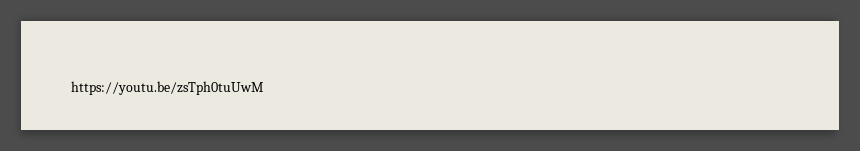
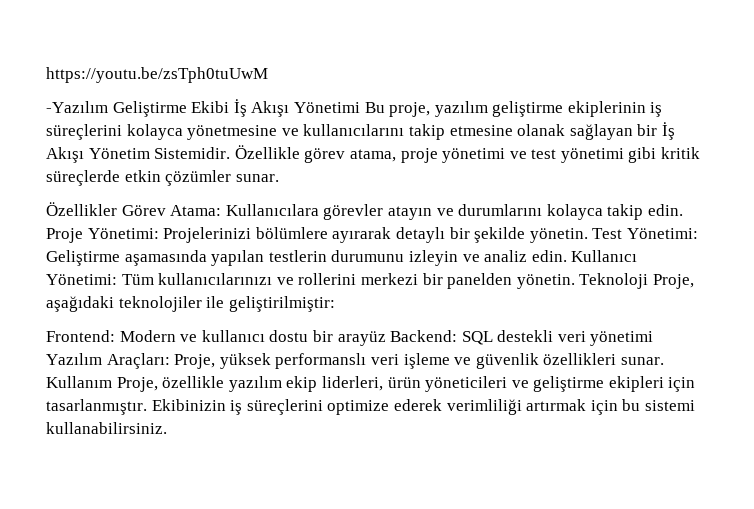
(264, 88) none -> [46,99,663,117] [46,122,675,140] [46,145,701,163] [46,170,279,186] [46,202,683,220] [46,227,698,243] [46,250,638,266] [46,273,694,289] [46,296,335,312] [46,330,654,346] [46,353,664,369] [46,376,696,392] [46,399,695,415] [46,422,167,434] // -Yazılım Geliştirme Ekibi İş Akışı Yönetimi Bu proje, yazılım geliştirme ekiplerinin iş süreçlerini kolayca yönetmesine ve kullanıcılarını takip etmesine olanak sağlayan bir İş Akışı Yönetim Sistemidir. Özellikle görev atama, proje yönetimi ve test yönetimi gibi kritik süreçlerde etkin çözümler sunar. // Özellikler Görev Atama: Kullanıcılara görevler atayın ve durumlarını kolayca takip edin. Proje Yönetimi: Projelerinizi bölümlere ayırarak detaylı bir şekilde yönetin. Test Yönetimi: Geliştirme aşamasında yapılan testlerin durumunu izleyin ve analiz edin. Kullanıcı Yönetimi: Tüm kullanıcılarınızı ve rollerini merkezi bir panelden yönetin. Teknoloji Proje, aşağıdaki teknolojiler ile geliştirilmiştir: // Frontend: Modern ve kullanıcı dostu bir arayüz Backend: SQL destekli veri yönetimi Yazılım Araçları: Proje, yüksek performanslı veri işleme ve güvenlik özellikleri sunar. Kullanım Proje, özellikle yazılım ekip liderleri, ürün yöneticileri ve geliştirme ekipleri için tasarlanmıştır. Ekibinizin iş süreçlerini optimize ederek verimliliği artırmak için bu sistemi kullanabilirsiniz.

